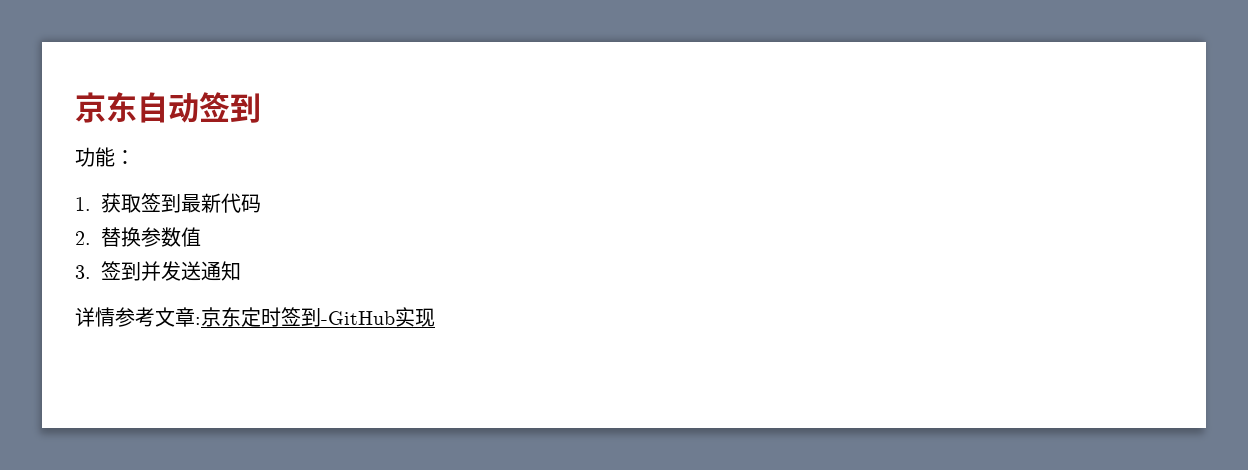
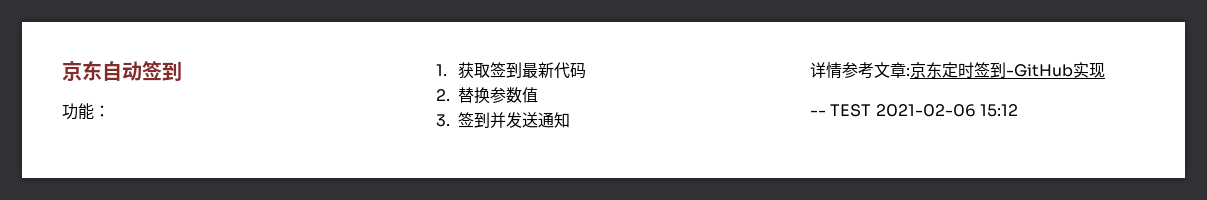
(435, 317) none -> [810,104,1018,117] // -- TEST 2021-02-06 15:12

